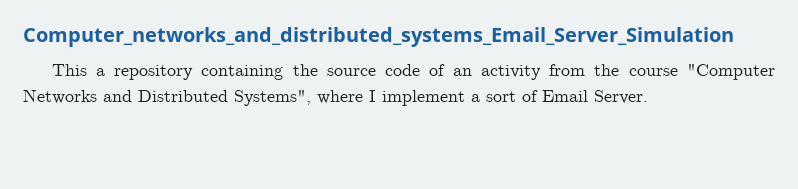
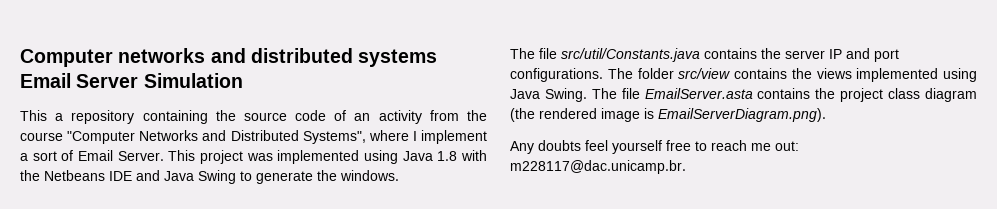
[23,27,734,47] Computer_networks_and_distributed_systems_Email_Server_Simulation -> [20,48,438,67] [20,73,243,88] Computer networks and distributed systems Email Server Simulation
(648, 97) none -> [168,150,488,164] [20,170,399,184] [510,48,899,62] [510,68,977,82] [510,88,978,102] [510,108,826,122] [510,140,799,154] [510,160,686,174] This project was implemented using Java 1.8 with the Netbeans IDE and Java Swing to generate the windows. // The file src/util/Constants.java contains the server IP and port configurations. The folder src/view contains the views implemented using Java Swing. The file EmailServer.asta contains the project class diagram (the rendered image is EmailServerDiagram.png). // Any doubts feel yourself free to reach me out: m228117@dac.unicamp.br.

